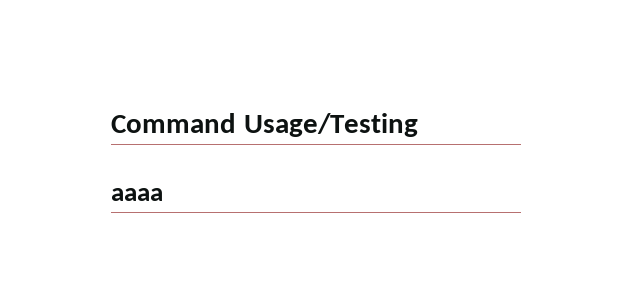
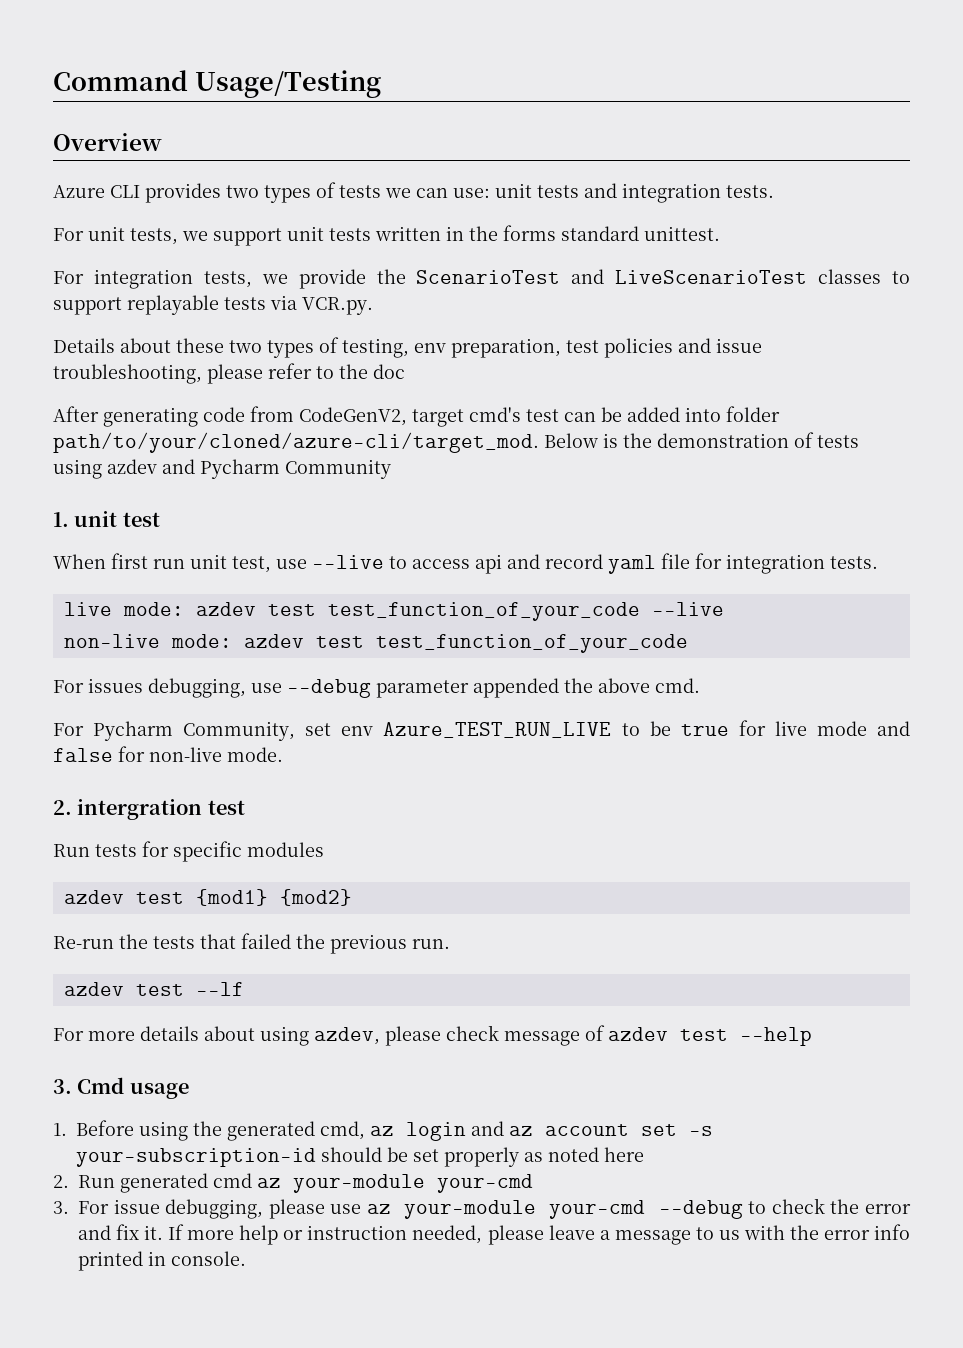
[111,188,163,201] aaaa -> [53,133,162,151] [53,182,774,203] [53,225,720,246] [53,269,910,289] [53,295,373,315] [53,337,762,358] [53,363,405,384] [53,406,780,427] [53,432,859,453] [53,459,391,479] [53,511,160,527] [53,553,878,574] [63,602,724,621] [63,634,688,653] [53,678,700,698] [53,720,911,741] [53,746,283,762] [53,799,245,820] [53,841,324,862] [63,889,352,906] [53,933,450,954] [63,982,244,996] [53,1025,812,1046] [53,1077,189,1099] [53,1120,713,1141] [76,1147,644,1167] [53,1173,533,1193] [53,1198,911,1219] [78,1224,910,1245] [78,1251,246,1271] Overview // Azure CLI provides two types of tests we can use: unit tests and integration tests. // For unit tests, we support unit tests written in the forms standard unittest. // For integration tests, we provide the ScenarioTest and LiveScenarioTest classes to support replayable tests via VCR.py. // Details about these two types of testing, env preparation, test policies and issue troubleshooting, please refer to the doc // After generating code from CodeGenV2, target cmd's test can be added into folder path/to/your/cloned/azure-cli/target_mod. Below is the demonstration of tests using azdev and Pycharm Community // 1. unit test // When first run unit test, use --live to access api and record yaml file for integration tests. // live mode: azdev test test_function_of_your_code --live // non-live mode: azdev test test_function_of_your_code // For issues debugging, use --debug parameter appended the above cmd. // For Pycharm Community, set env Azure_TEST_RUN_LIVE to be true for live mode and false for non-live mode. // 2. intergration test // Run tests for specific modules // azdev test {mod1} {mod2} // Re-run the tests that failed the previous run. // azdev test --lf // For more details about using azdev, please check message of azdev test --help // 3. Cmd usage // 1. Before using the generated cmd, az login and az account set -s your-subscription-id should be set properly as noted here // 2. Run generated cmd az your-module your-cmd // 3. For issue debugging, please use az your-module your-cmd --debug to check the error and fix it. If more help or instruction needed, please leave a message to us with the error info printed in console.

